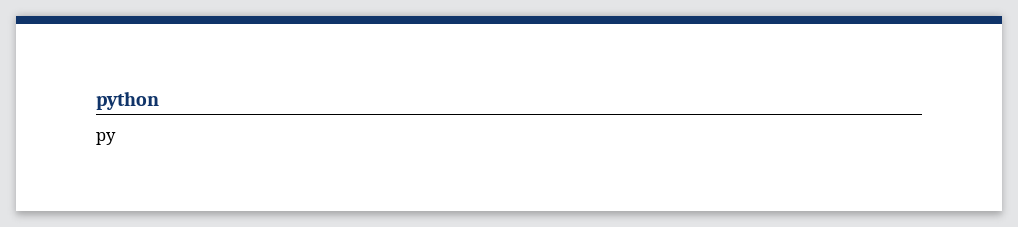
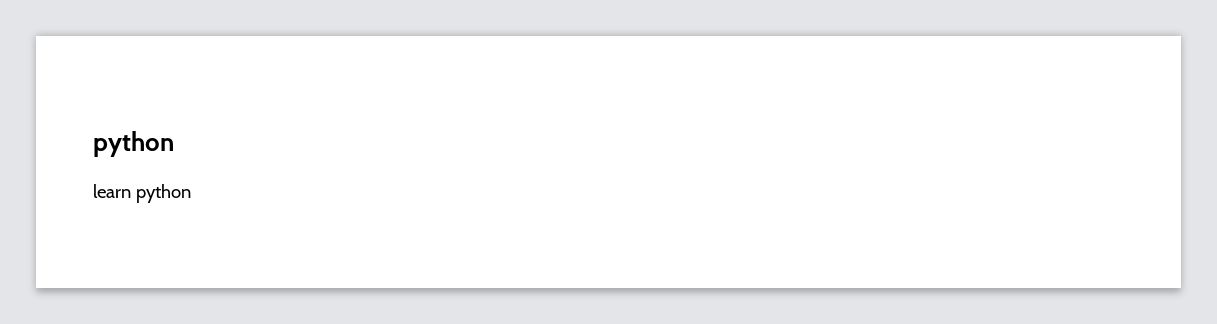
[96,132,116,145] py -> [93,184,191,203] learn python

